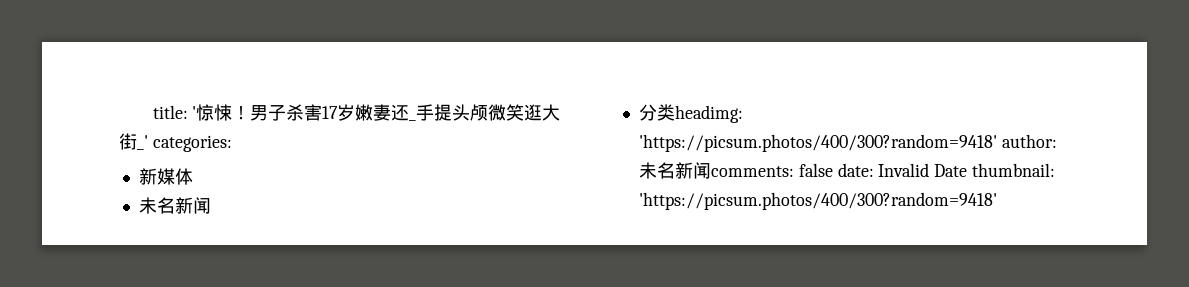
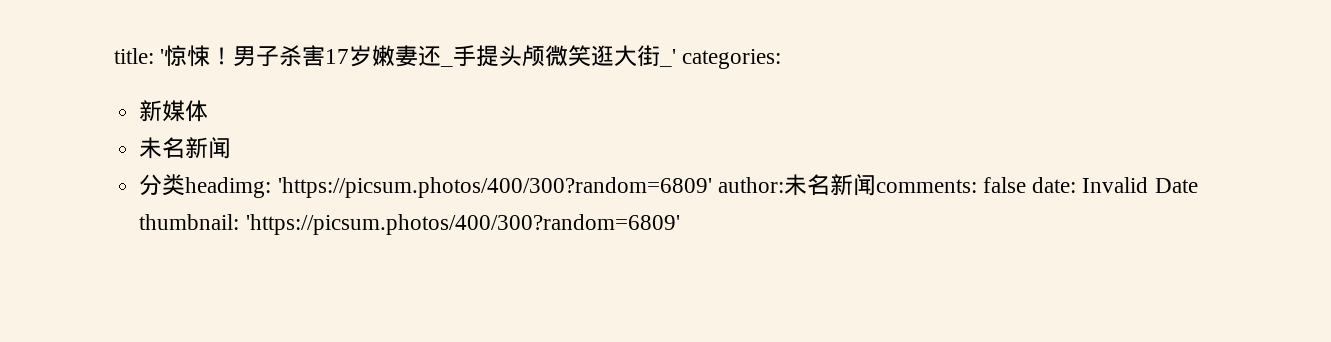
[638,134,997,152] 'https://picsum.photos/400/300?random=9418' -> [277,177,712,198] 'https://picsum.photos/400/300?random=6809'
[638,192,997,210] 'https://picsum.photos/400/300?random=9418' -> [245,214,680,235] 'https://picsum.photos/400/300?random=6809'

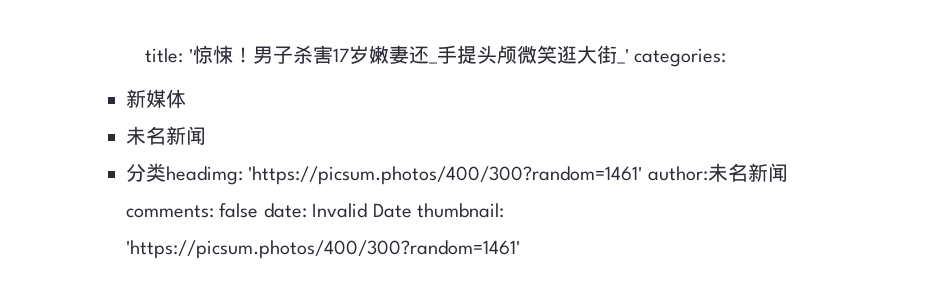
[277,177,712,198] 'https://picsum.photos/400/300?random=6809' -> [248,166,643,185] 'https://picsum.photos/400/300?random=1461'
[245,214,680,235] 'https://picsum.photos/400/300?random=6809' -> [126,240,520,259] 'https://picsum.photos/400/300?random=1461'

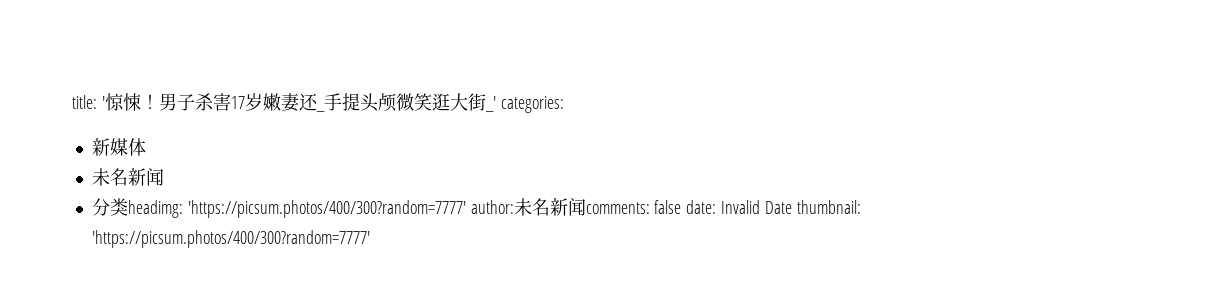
[248,166,643,185] 'https://picsum.photos/400/300?random=1461' -> [187,200,466,218] 'https://picsum.photos/400/300?random=7777'
[126,240,520,259] 'https://picsum.photos/400/300?random=1461' -> [91,230,370,248] 'https://picsum.photos/400/300?random=7777'

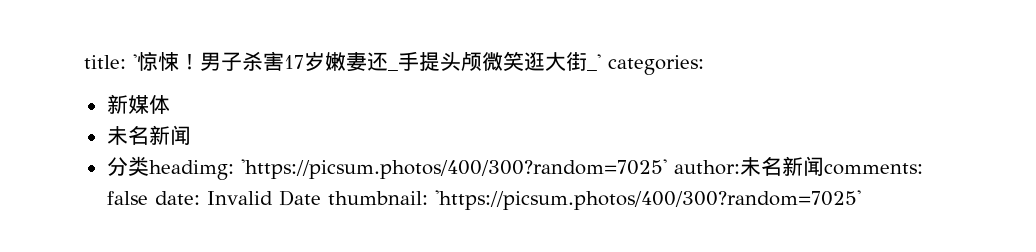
[187,200,466,218] 'https://picsum.photos/400/300?random=7777' -> [240,159,667,179] 'https://picsum.photos/400/300?random=7025'
[91,230,370,248] 'https://picsum.photos/400/300?random=7777' -> [434,190,861,210] 'https://picsum.photos/400/300?random=7025'

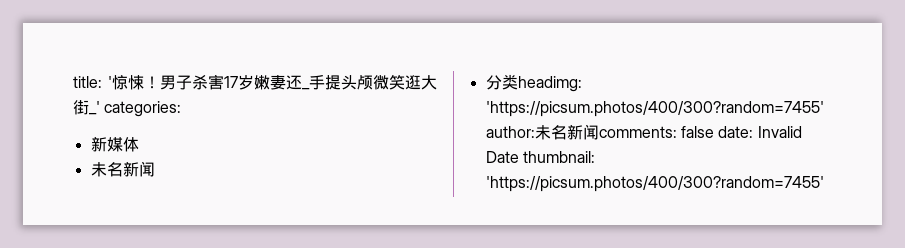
[240,159,667,179] 'https://picsum.photos/400/300?random=7025' -> [485,101,824,117] 'https://picsum.photos/400/300?random=7455'
[434,190,861,210] 'https://picsum.photos/400/300?random=7025' -> [485,176,824,192] 'https://picsum.photos/400/300?random=7455'

